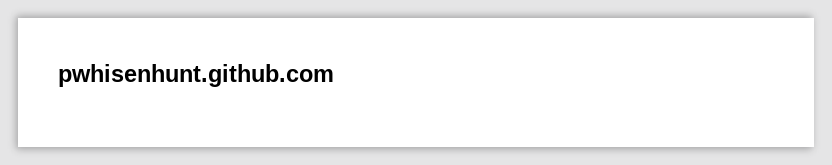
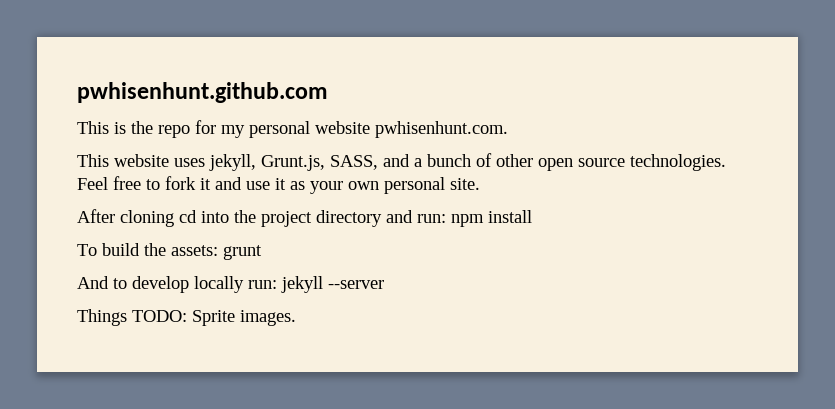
(334, 75) none -> [77,120,508,138] [77,153,726,171] [77,176,480,194] [77,209,532,227] [77,243,262,260] [77,276,384,293] [77,309,296,326] // This is the repo for my personal website pwhisenhunt.com. // This website uses jekyll, Grunt.js, SASS, and a bunch of other open source technologies. Feel free to fork it and use it as your own personal site. // After cloning cd into the project directory and run: npm install // To build the assets: grunt // And to develop locally run: jekyll --server // Things TODO: Sprite images.

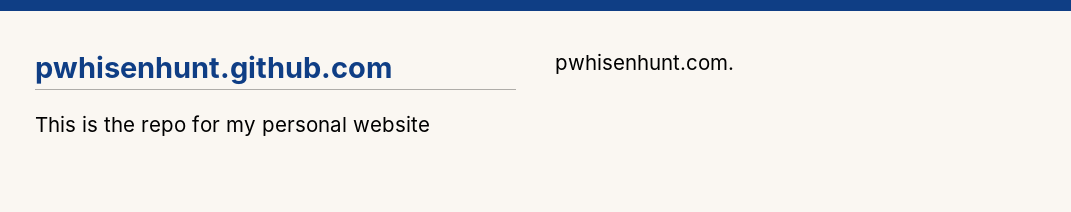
[77,153,726,171] [77,176,480,194] [77,209,532,227] [77,243,262,260] [77,276,384,293] [77,309,296,326] // This website uses jekyll, Grunt.js, SASS, and a bunch of other open source technologies. Feel free to fork it and use it as your own personal site. // After cloning cd into the project directory and run: npm install // To build the assets: grunt // And to develop locally run: jekyll --server // Things TODO: Sprite images. -> (734, 63) none

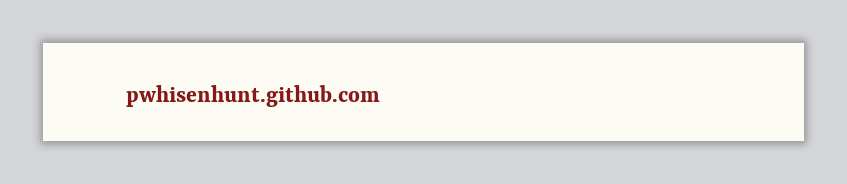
[35,115,430,136] [555,53,734,74] // This is the repo for my personal website pwhisenhunt.com. -> (380, 96) none

